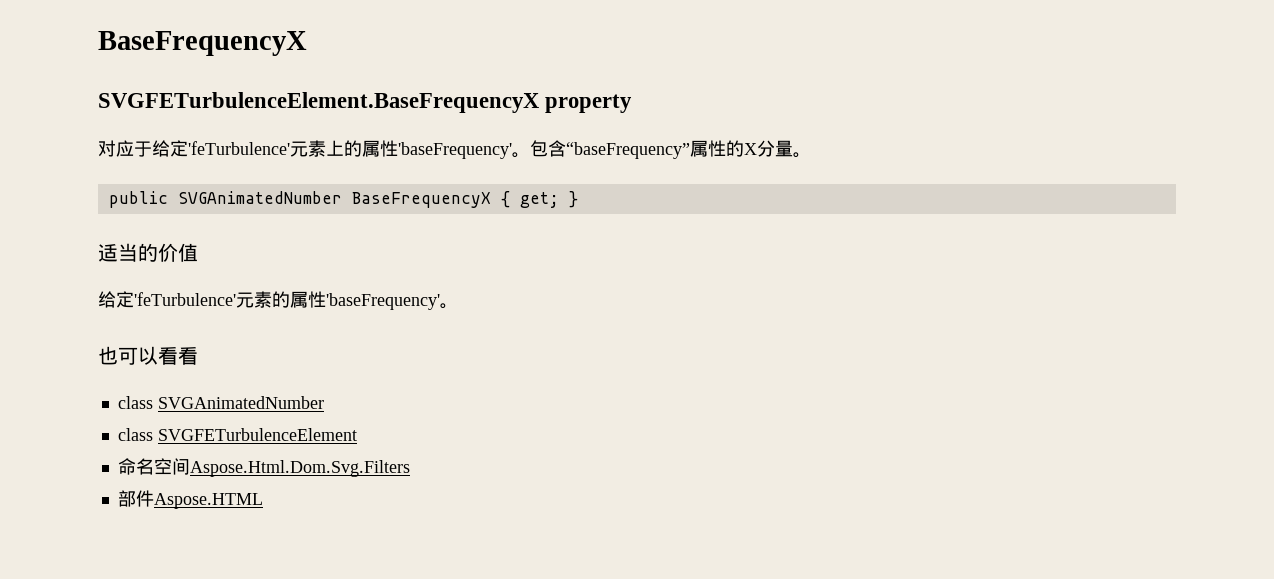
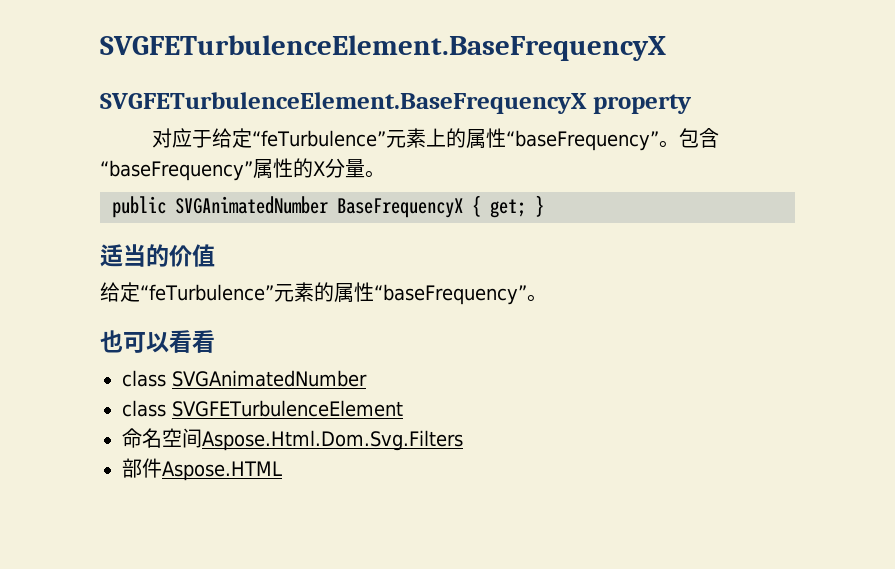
[98,31,307,56] BaseFrequencyX -> [100,35,666,61] SVGFETurbulenceElement.BaseFrequencyX
[188,141,290,155] 'feTurbulence' -> [251,130,386,147] “feTurbulence”
[398,142,512,159] 'baseFrequency' -> [505,130,659,151] “baseFrequency”
[134,292,236,306] 'feTurbulence' -> [140,284,274,301] “feTurbulence”
[326,293,440,310] 'baseFrequency' -> [373,284,527,305] “baseFrequency”

